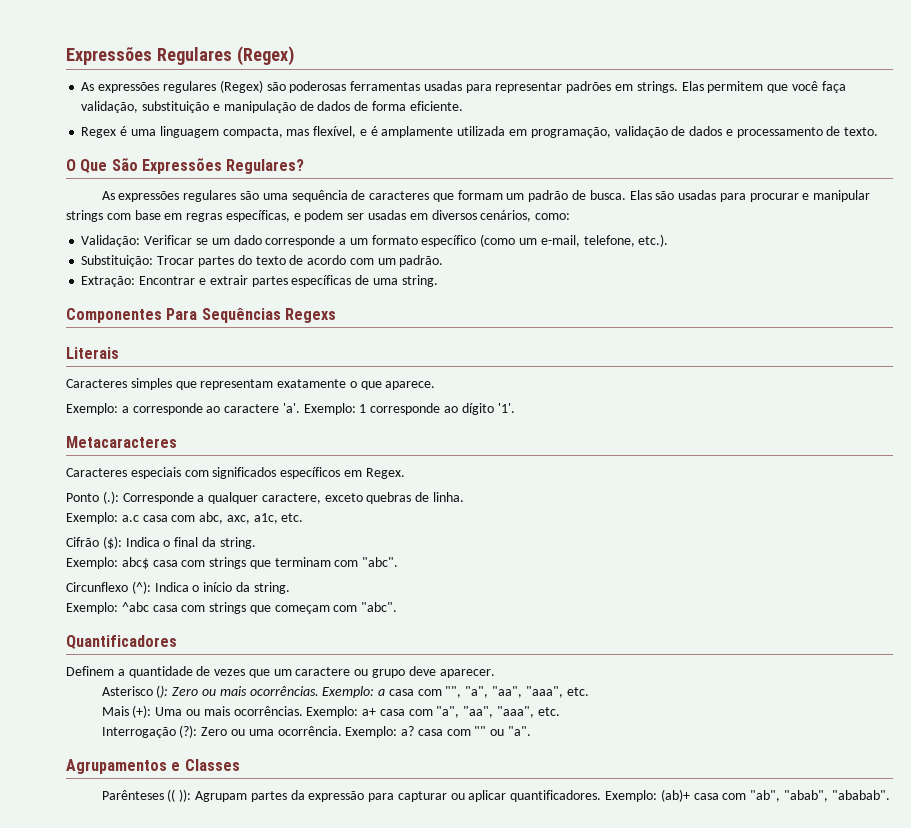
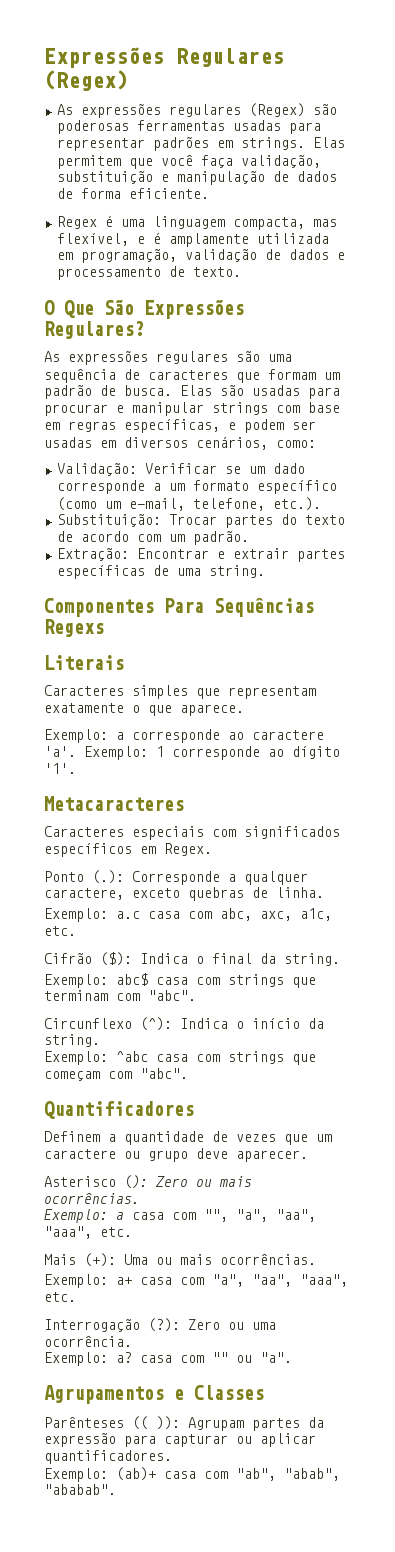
(319, 691) none -> (140, 1198) //
(303, 711) none -> (316, 1259) //
(342, 731) none -> (132, 1341) //
(602, 796) none -> (172, 1457) //

